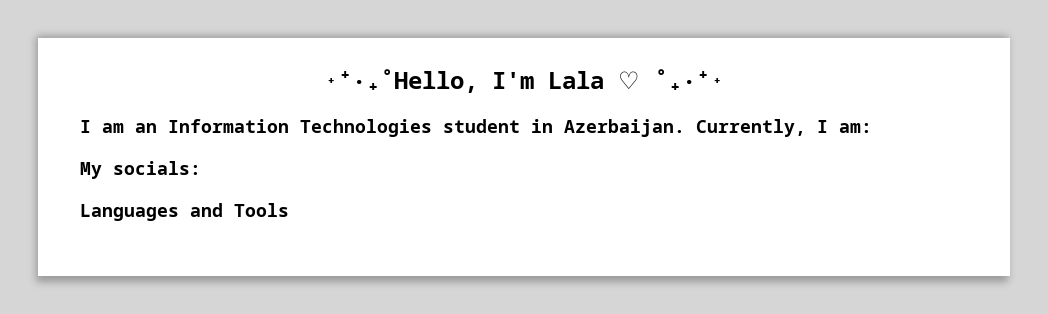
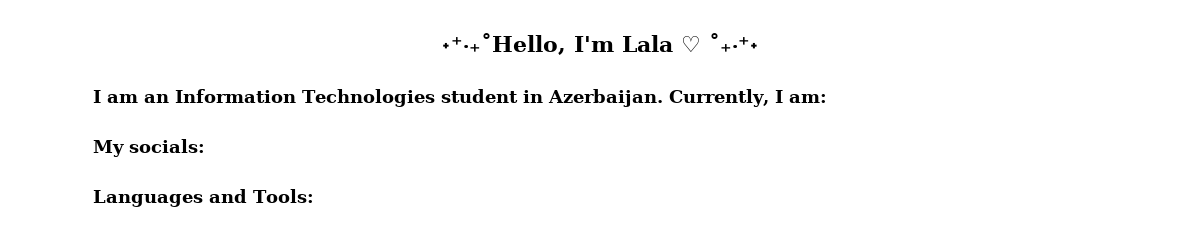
[234,203,289,217] Tools -> [253,189,314,203] Tools:

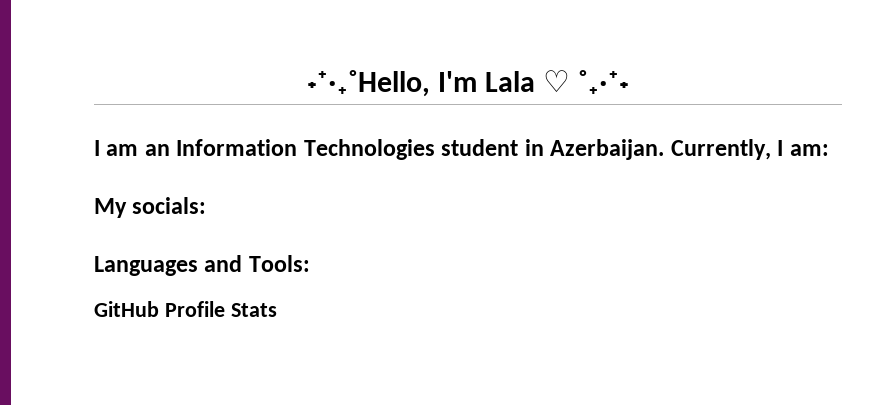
(314, 196) none -> [94,301,277,317] // GitHub Profile Stats

